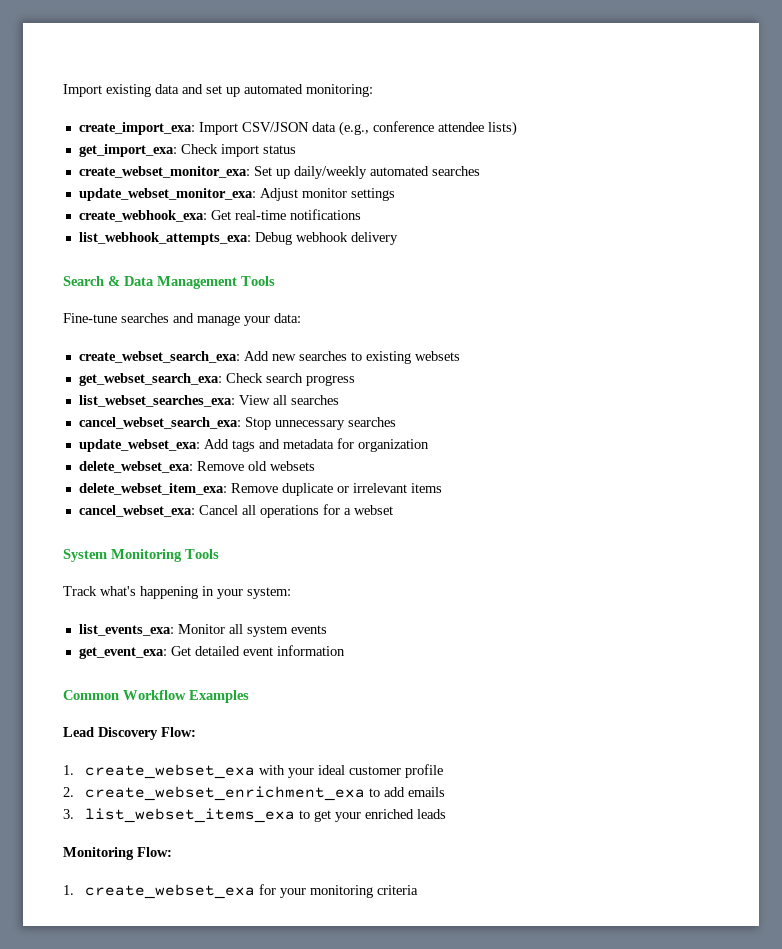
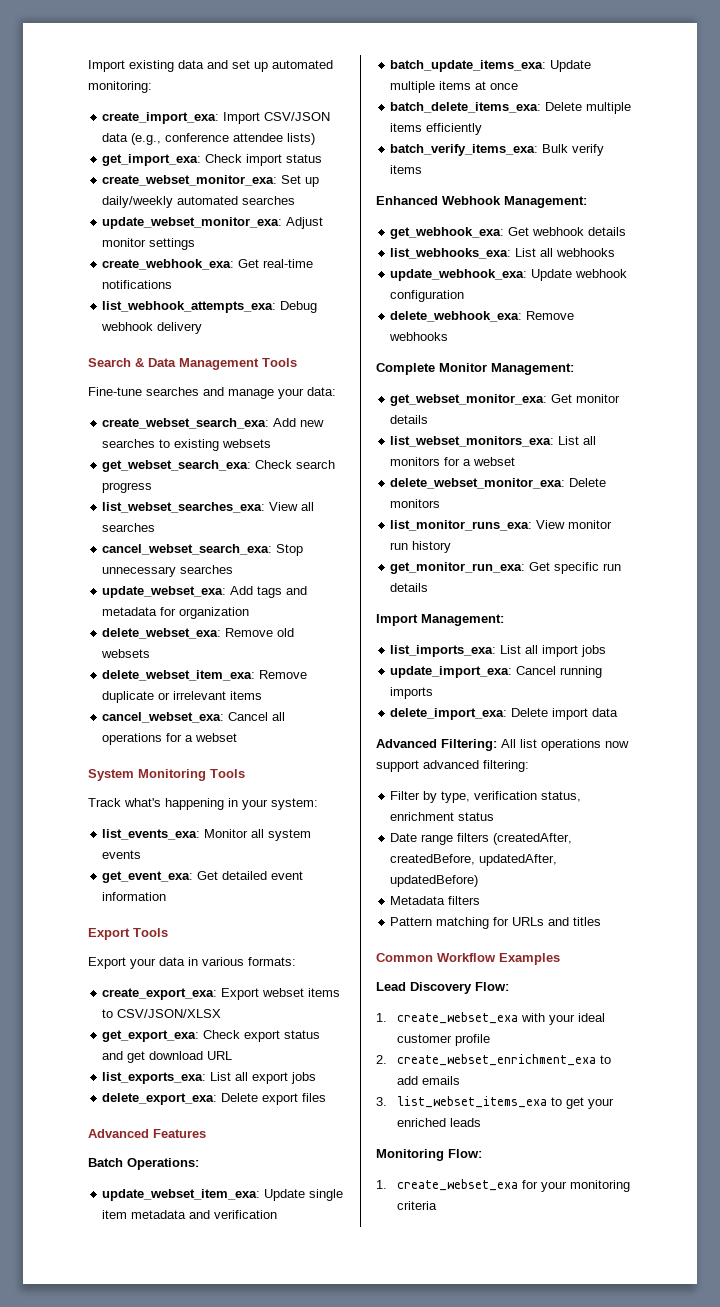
(345, 650) none -> [88,928,168,940] [88,957,296,969] [102,988,341,1000] [102,1009,222,1018] [102,1030,321,1042] [102,1051,233,1063] [102,1072,317,1084] [102,1093,327,1105] [88,1129,206,1138] [88,1158,199,1170] [102,1189,344,1201] [102,1210,278,1219] [390,60,592,72] [390,81,519,93] [390,102,632,114] [390,123,483,135] [390,144,605,156] [390,165,423,174] [376,196,587,208] [390,227,627,239] [390,248,616,259] [390,269,628,281] [390,290,465,302] [390,311,575,322] [389,332,449,341] [376,363,574,375] [390,394,621,406] [390,415,429,424] [390,436,597,447] [390,457,516,466] [390,478,607,489] [390,499,441,508] [390,520,613,531] [390,541,452,553] [390,562,622,574] [390,583,429,592] [376,614,504,626] [390,645,607,657] [390,666,603,678] [390,687,434,699] [390,708,619,720] [376,739,629,751] [376,760,529,772] [390,791,582,803] [390,812,495,821] [390,833,573,845] [390,854,558,866] [390,875,479,887] [390,896,481,905] [390,917,602,929] // Export Tools // Export your data in various formats: // create_export_exa: Export webset items to CSV/JSON/XLSX // get_export_exa: Check export status and get download URL // list_exports_exa: List all export jobs // delete_export_exa: Delete export files // Advanced Features // Batch Operations: // update_webset_item_exa: Update single item metadata and verification // batch_update_items_exa: Update multiple items at once // batch_delete_items_exa: Delete multiple items efficiently // batch_verify_items_exa: Bulk verify items // Enhanced Webhook Management: // get_webhook_exa: Get webhook details // list_webhooks_exa: List all webhooks // update_webhook_exa: Update webhook configuration // delete_webhook_exa: Remove webhooks // Complete Monitor Management: // get_webset_monitor_exa: Get monitor details // list_webset_monitors_exa: List all monitors for a webset // delete_webset_monitor_exa: Delete monitors // list_monitor_runs_exa: View monitor run history // get_monitor_run_exa: Get specific run details // Import Management: // list_imports_exa: List all import jobs // update_import_exa: Cancel running imports // delete_import_exa: Delete import data // Advanced Filtering: All list operations now support advanced filtering: // Filter by type, verification status, enrichment status // Date range filters (createdAfter, createdBefore, updatedAfter, updatedBefore) // Metadata filters // Pattern matching for URLs and titles

